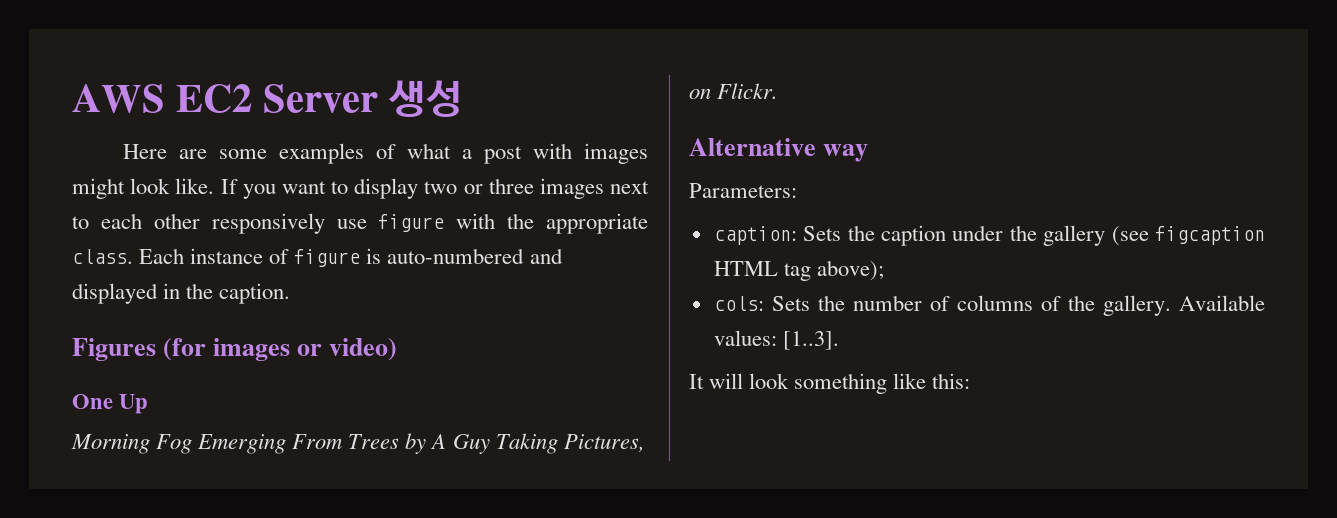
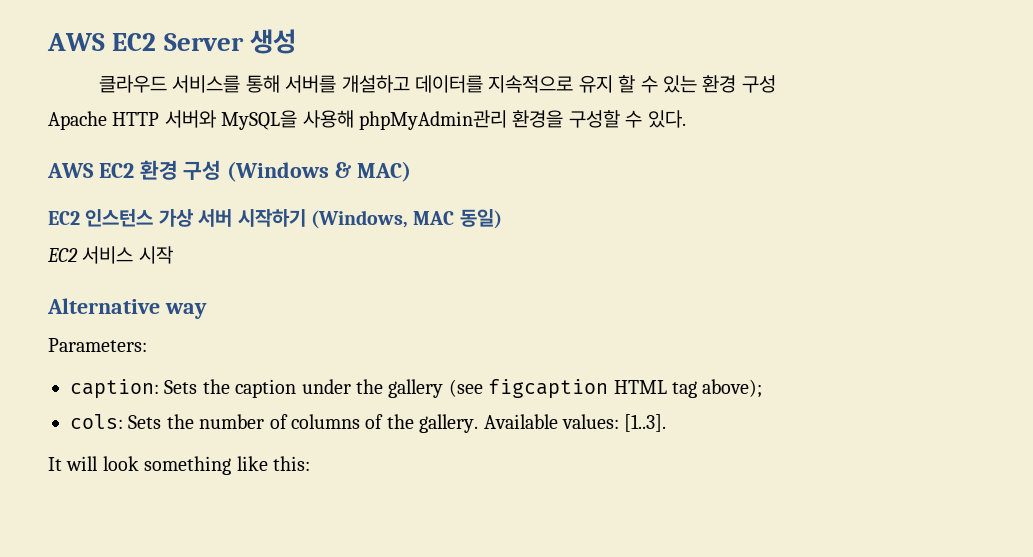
[123,143,648,164] [72,178,650,199] [72,213,648,234] [72,248,563,267] [72,283,291,304] [72,338,398,361] [72,394,149,414] [71,433,645,454] [689,83,779,99] Here are some examples of what a post with images might look like. If you want to display two or three images next to each other responsively use figure with the appropriate class. Each instance of figure is auto-numbered and displayed in the caption. // Figures (for images or video) // One Up // Morning Fog Emerging From Trees by A Guy Taking Pictures, on Flickr. -> [99,75,776,93] [48,110,686,130] [47,160,411,182] [48,209,502,229] [47,246,173,264] 클라우드 서비스를 통해 서버를 개설하고 데이터를 지속적으로 유지 할 수 있는 환경 구성 // Apache HTTP 서버와 MySQL을 사용해 phpMyAdmin관리 환경을 구성할 수 있다. // AWS EC2 환경 구성 (Windows & MAC) // EC2 인스턴스 가상 서버 시작하기 (Windows, MAC 동일) // EC2 서비스 시작

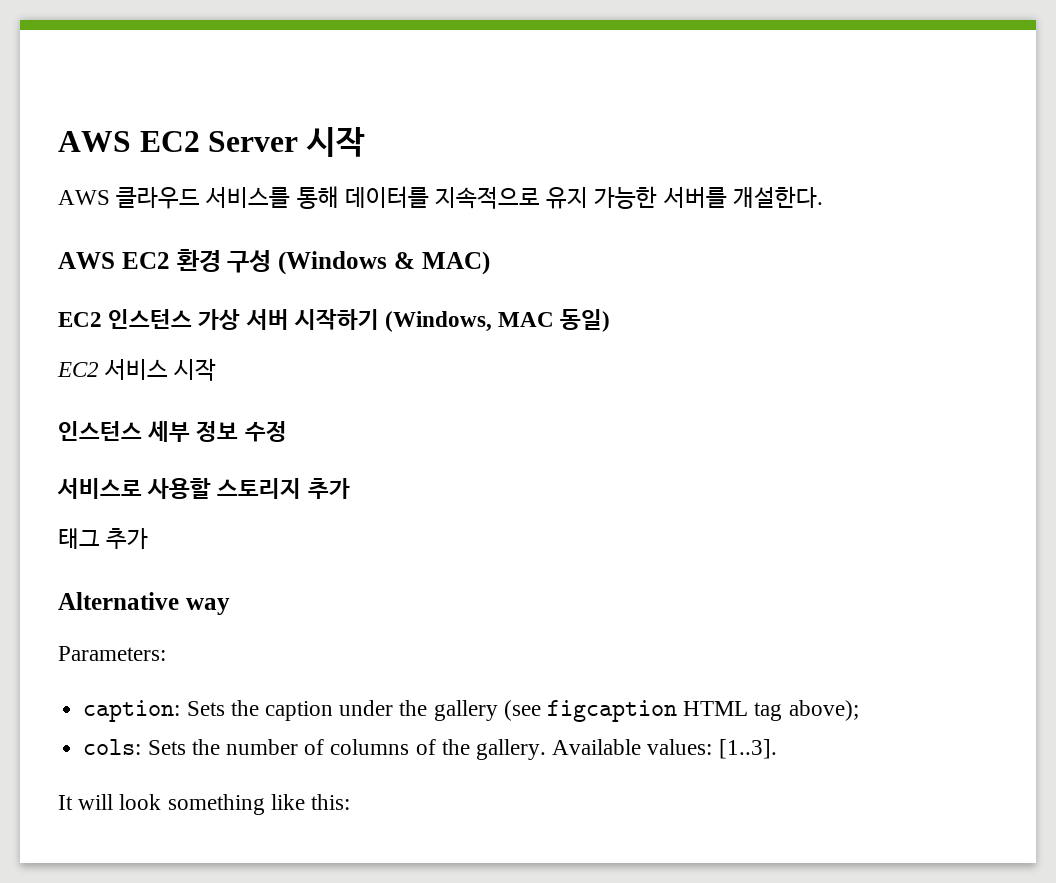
[249,29,296,54] 생성 // -> [305,127,365,157] [58,190,110,205] 시작 // AWS
[285,75,410,93] 서버를 개설하고 -> (339, 197) none
[618,75,776,93] [48,110,686,130] 할 수 있는 환경 구성 // Apache HTTP 서버와 MySQL을 사용해 phpMyAdmin관리 환경을 구성할 수 있다. -> [594,186,823,209] 가능한 서버를 개설한다.
(173, 255) none -> [58,421,287,442] [57,478,350,499] [58,528,149,549] // 인스턴스 세부 정보 수정 // 서비스로 사용할 스토리지 추가 // 태그 추가

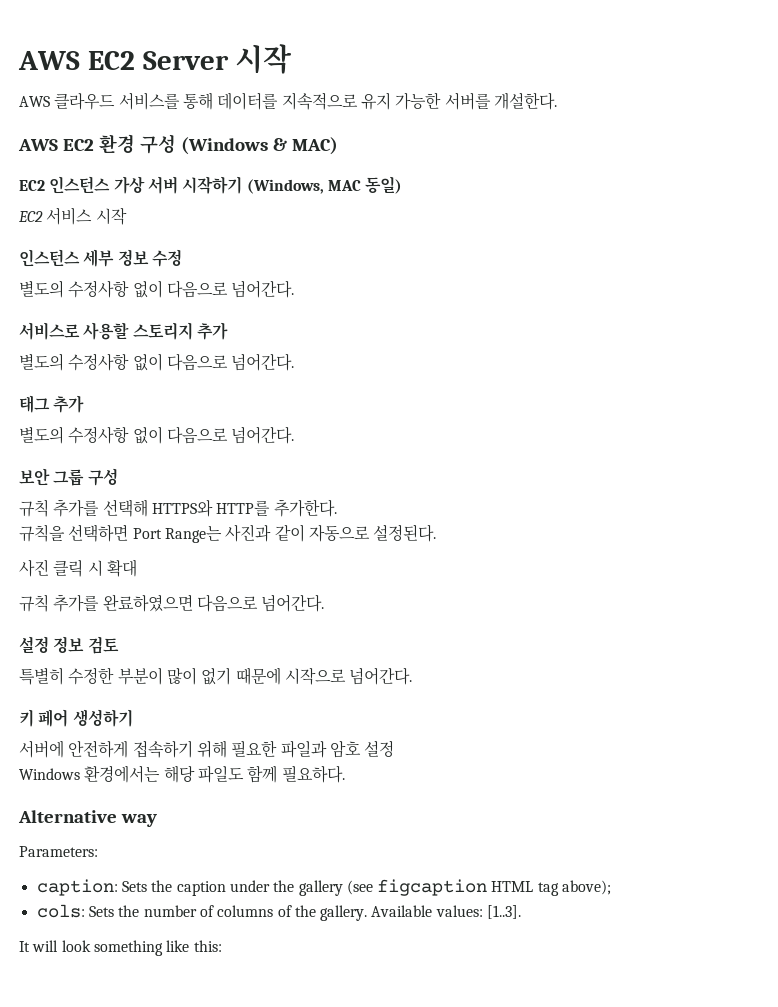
(287, 431) none -> [19,280,295,298] // 별도의 수정사항 없이 다음으로 넘어간다.
[58,528,149,549] 태그 추가 -> [19,353,295,371] [19,395,85,413] [19,426,295,444] [19,468,118,486] [19,499,337,517] [19,524,437,543] [19,559,137,577] [19,594,325,612] [19,636,119,654] [19,667,413,685] [19,709,133,727] [19,740,395,758] [19,765,345,783] 별도의 수정사항 없이 다음으로 넘어간다. // 태그 추가 // 별도의 수정사항 없이 다음으로 넘어간다. // 보안 그룹 구성 // 규칙 추가를 선택해 HTTPS와 HTTP를 추가한다. // 규칙을 선택하면 Port Range는 사진과 같이 자동으로 설정된다. // 사진 클릭 시 확대 // 규칙 추가를 완료하였으면 다음으로 넘어간다. // 설정 정보 검토 // 특별히 수정한 부분이 많이 없기 때문에 시작으로 넘어간다. // 키 페어 생성하기 // 서버에 안전하게 접속하기 위해 필요한 파일과 암호 설정 // Windows 환경에서는 해당 파일도 함께 필요하다.

